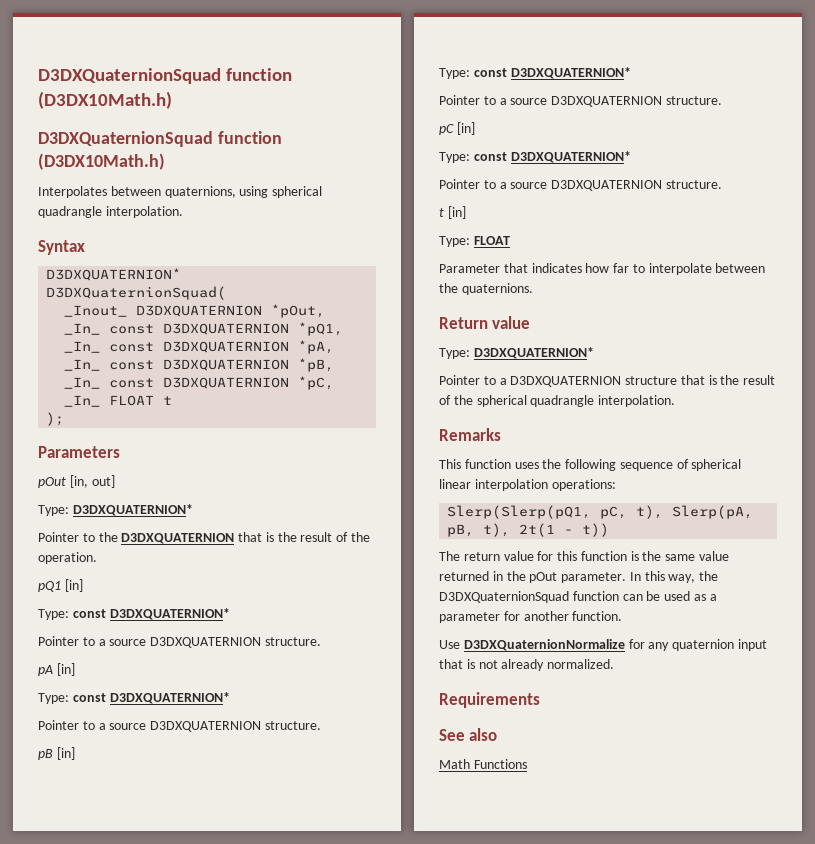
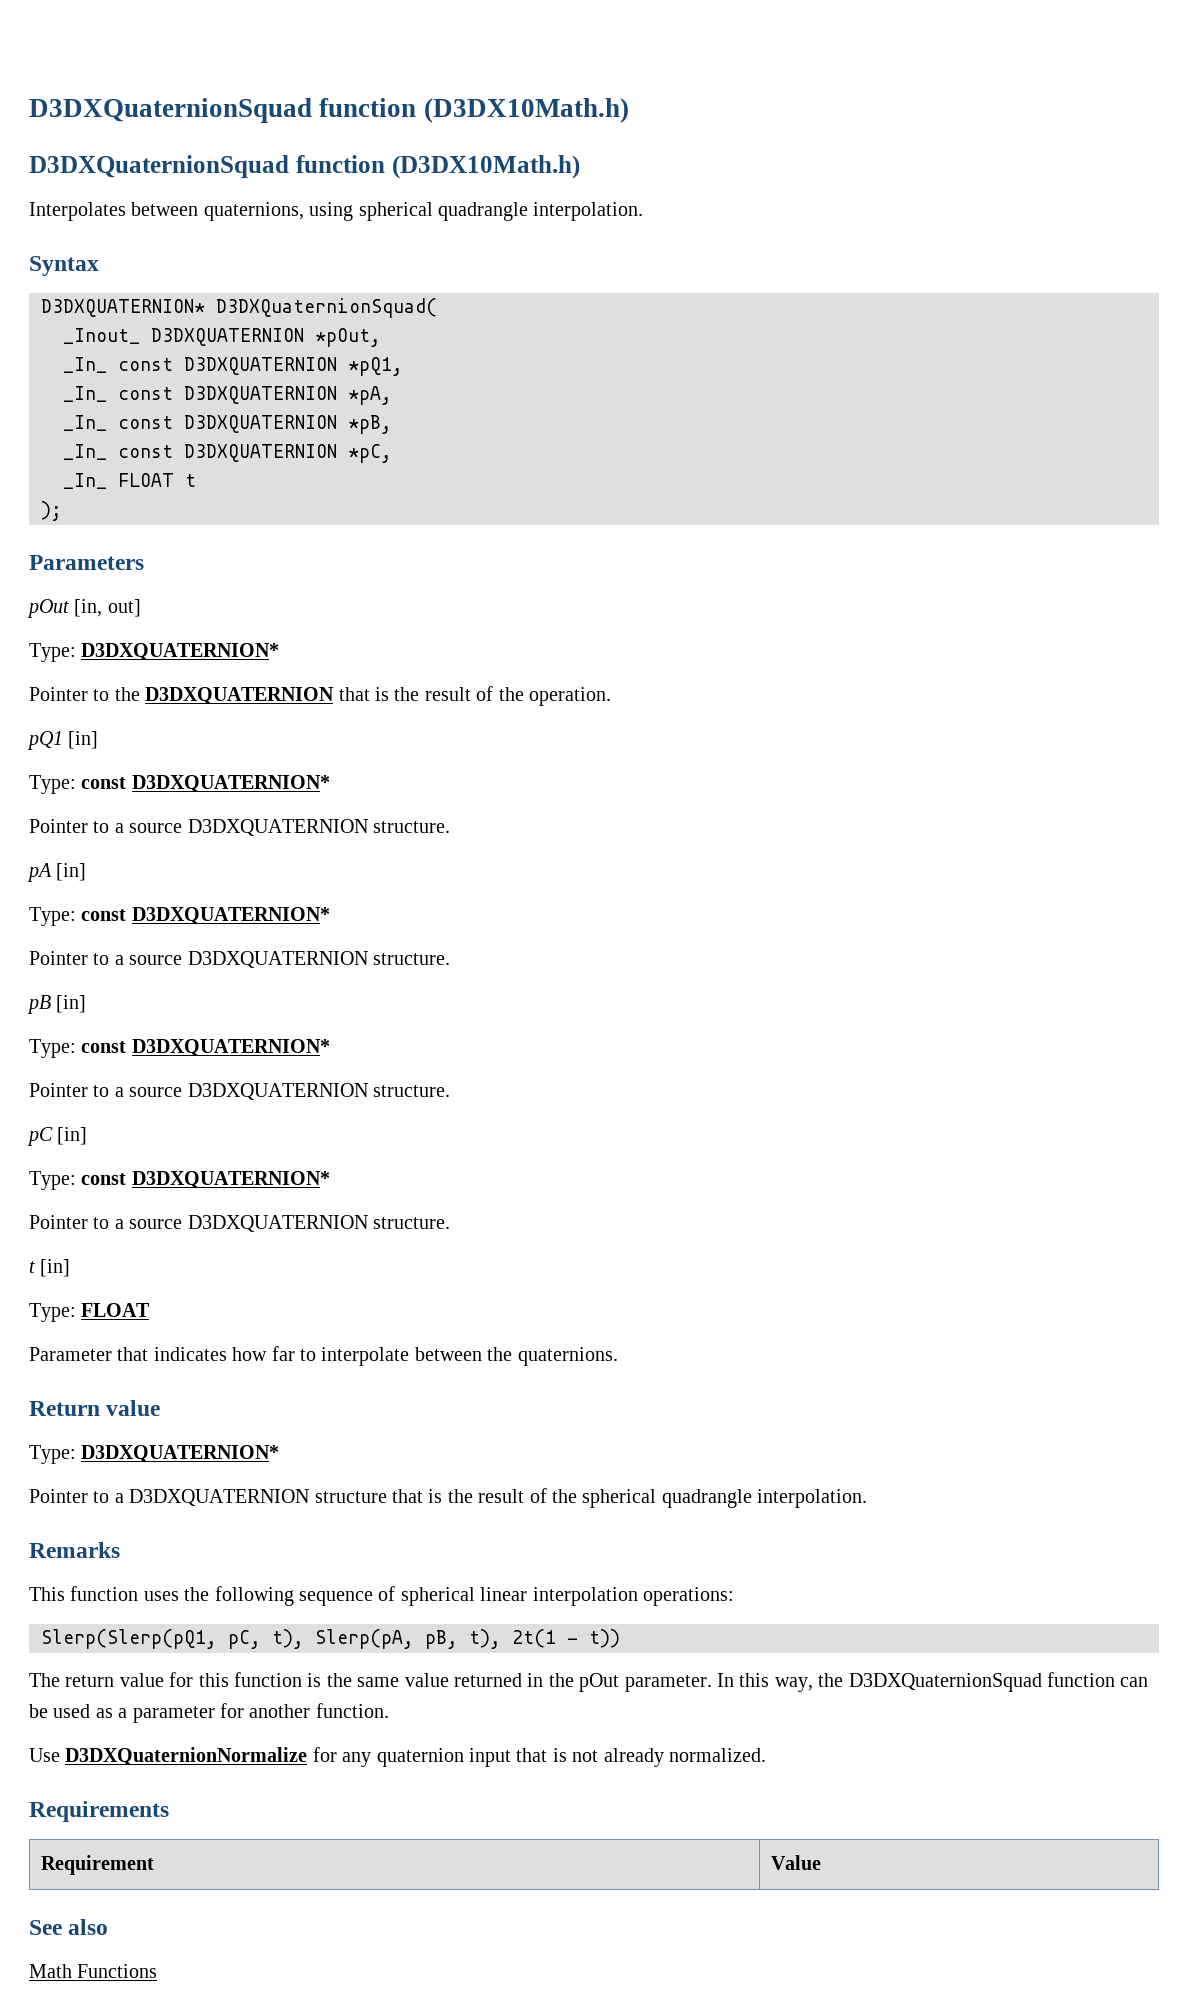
(540, 700) none -> [41,1855,155,1875] [771,1855,822,1870] // Requirement | Value

